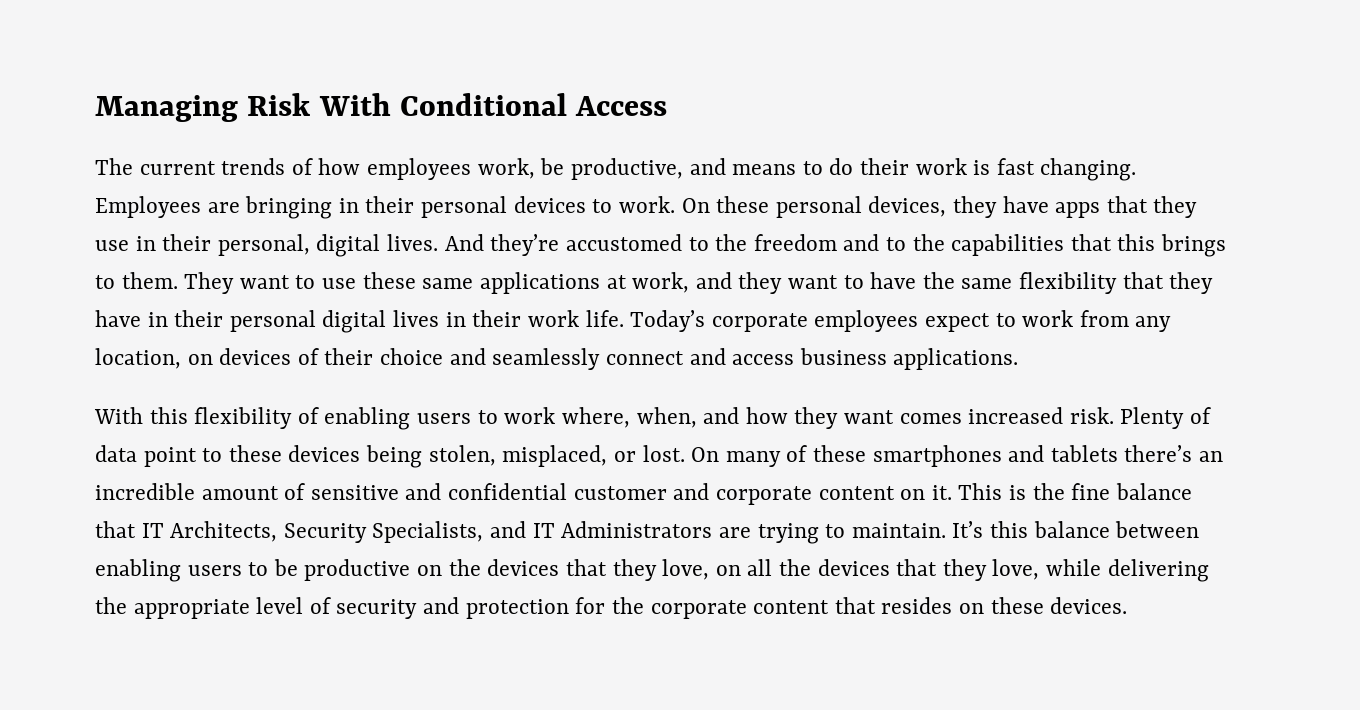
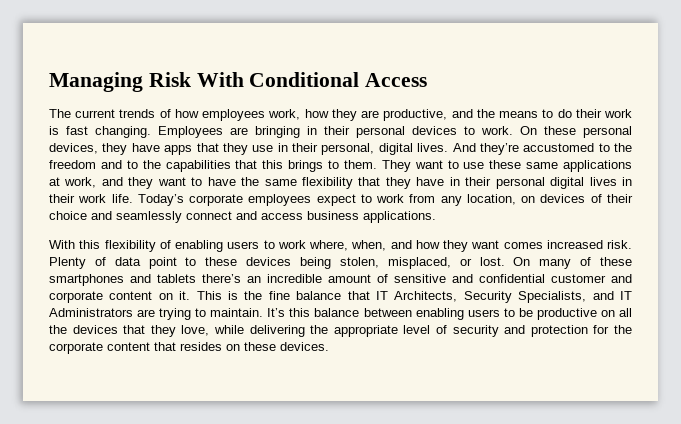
[540,158,565,175] be -> [304,109,380,121] how they are
(726, 166) none -> [476,109,495,118] the
[448,559,741,581] the devices that they love, on -> (615, 313) none

